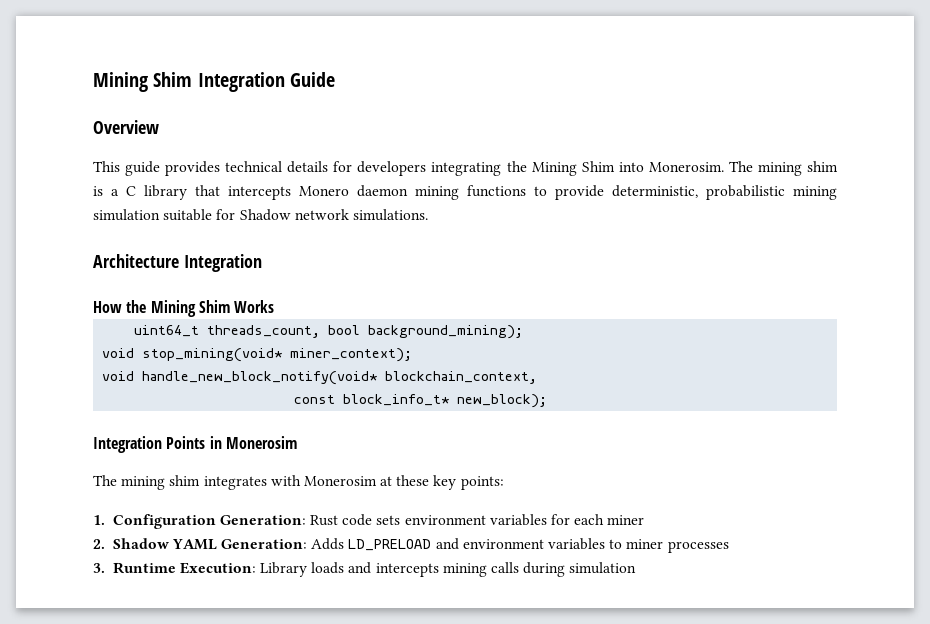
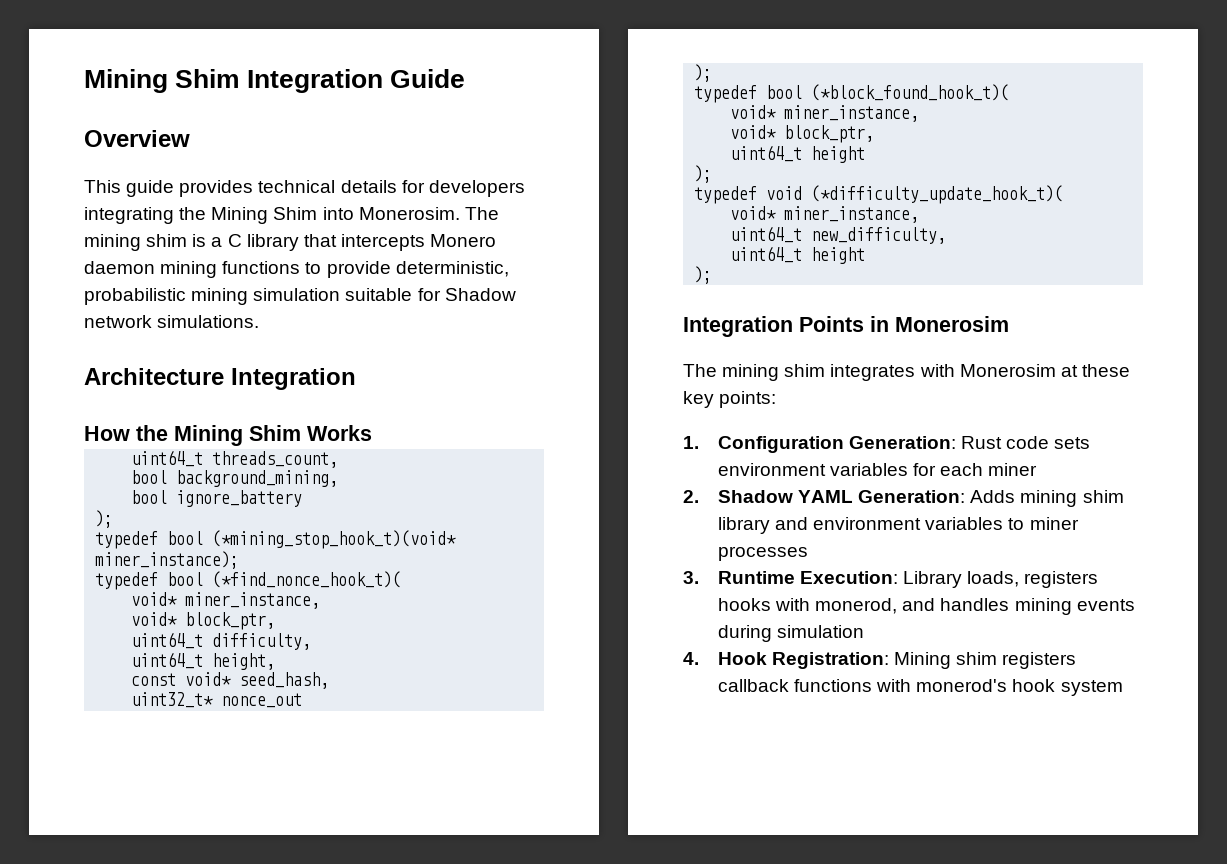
[328,325,524,339] [102,348,413,362] [102,371,538,385] [294,394,548,408] bool background_mining); // void stop_mining(void* miner_context); // void handle_new_block_notify(void* blockchain_context, // const block_info_t* new_block); -> [131,470,339,487] [131,490,303,507] [95,510,114,528] [95,530,457,549] [95,551,240,569] [95,571,402,590] [131,592,321,609] [131,612,276,630] [131,632,312,650] [131,652,276,670] [131,672,330,689] [131,692,303,708] [694,64,713,82] [694,84,1010,103] [730,105,920,122] [730,125,875,143] [730,145,866,163] [694,165,713,183] [694,185,1064,204] [730,206,920,223] [730,226,947,244] [730,246,866,264] [694,266,713,284] // bool background_mining, // bool ignore_battery // ); // typedef bool (*mining_stop_hook_t)(void* miner_instance); // typedef bool (*find_nonce_hook_t)( // void* miner_instance, // void* block_ptr, // uint64_t difficulty, // uint64_t height, // const void* seed_hash, // uint32_t* nonce_out // ); // typedef bool (*block_found_hook_t)( // void* miner_instance, // void* block_ptr, // uint64_t height // ); // typedef void (*difficulty_update_hook_t)( // void* miner_instance, // uint64_t new_difficulty, // uint64_t height // );
[348,539,432,551] LD_PRELOAD -> [1020,490,1124,507] [717,517,770,534] mining shim library
[311,562,637,577] loads and intercepts mining calls during simulation -> [967,571,1099,588] [717,598,1135,615] [717,625,865,642] [683,652,1077,669] [717,679,1123,696] loads, registers hooks with monerod, and handles mining events during simulation // 4. Hook Registration: Mining shim registers callback functions with monerod's hook system

